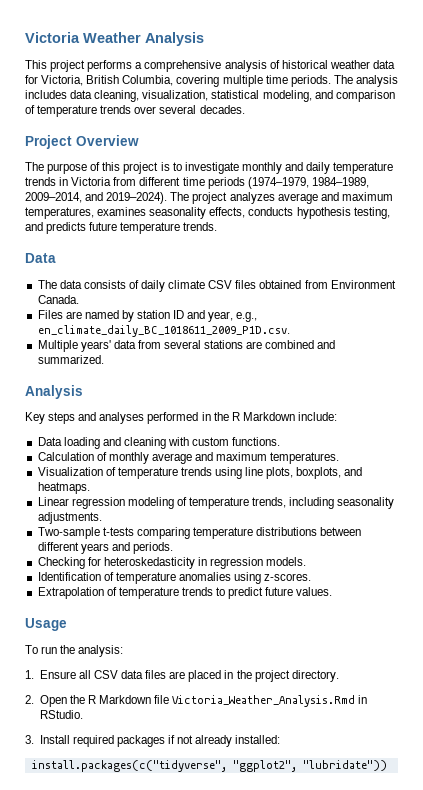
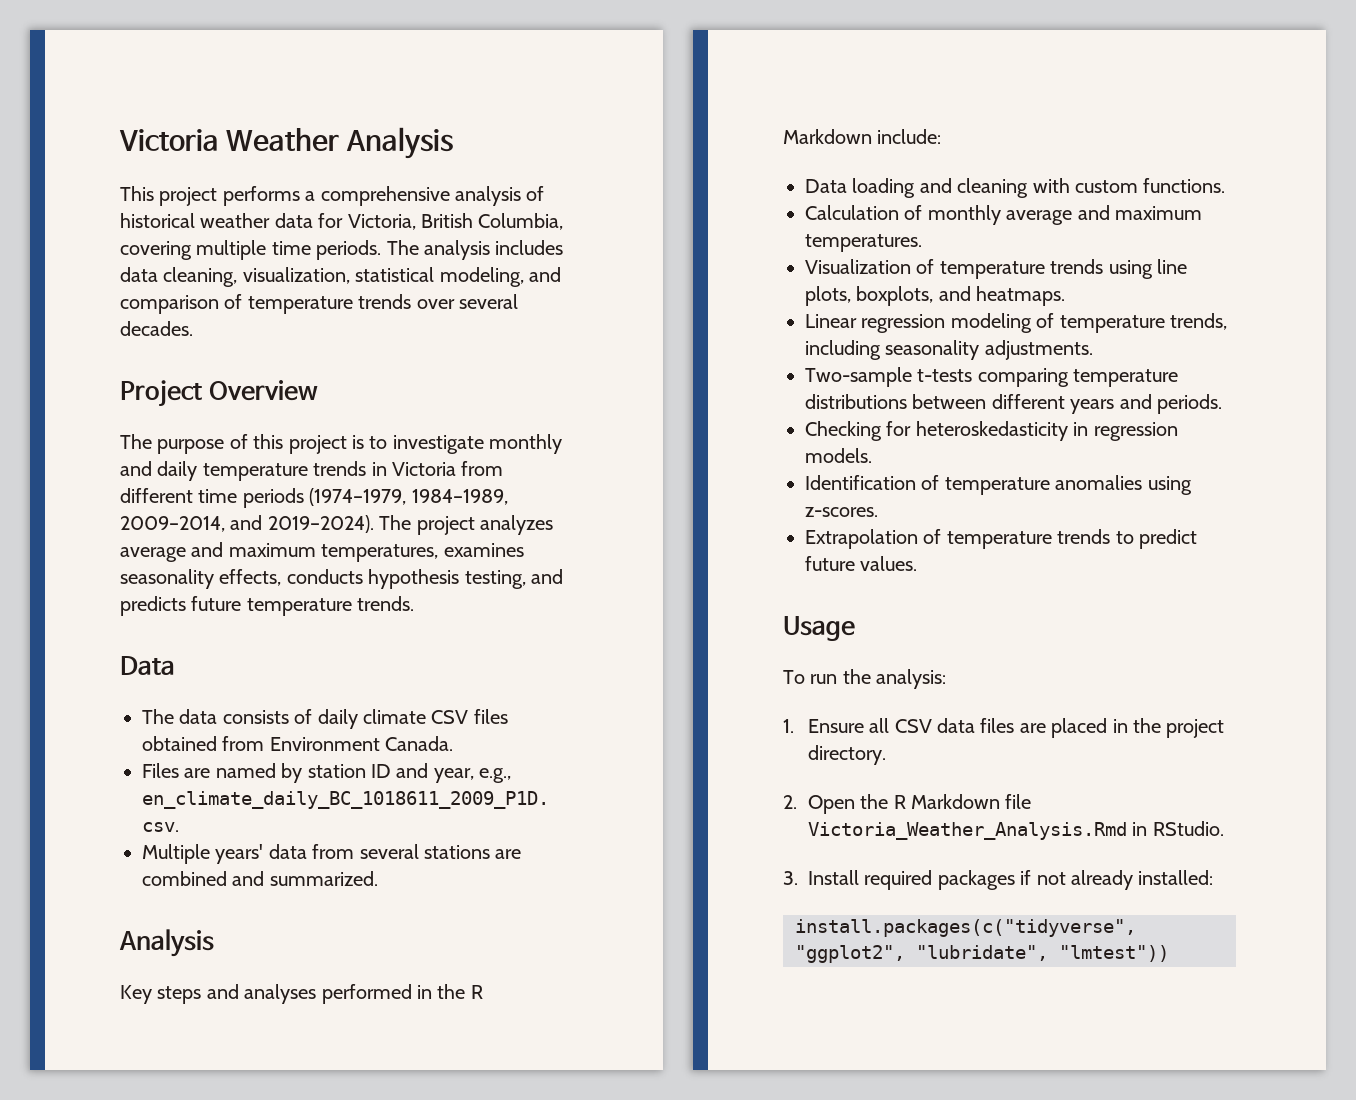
[302,760,387,771] "lubridate")) -> [916,945,1169,962] "lubridate", "lmtest"))

